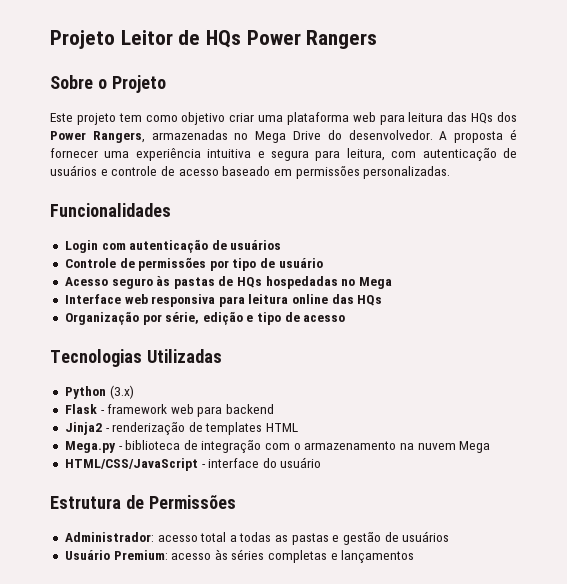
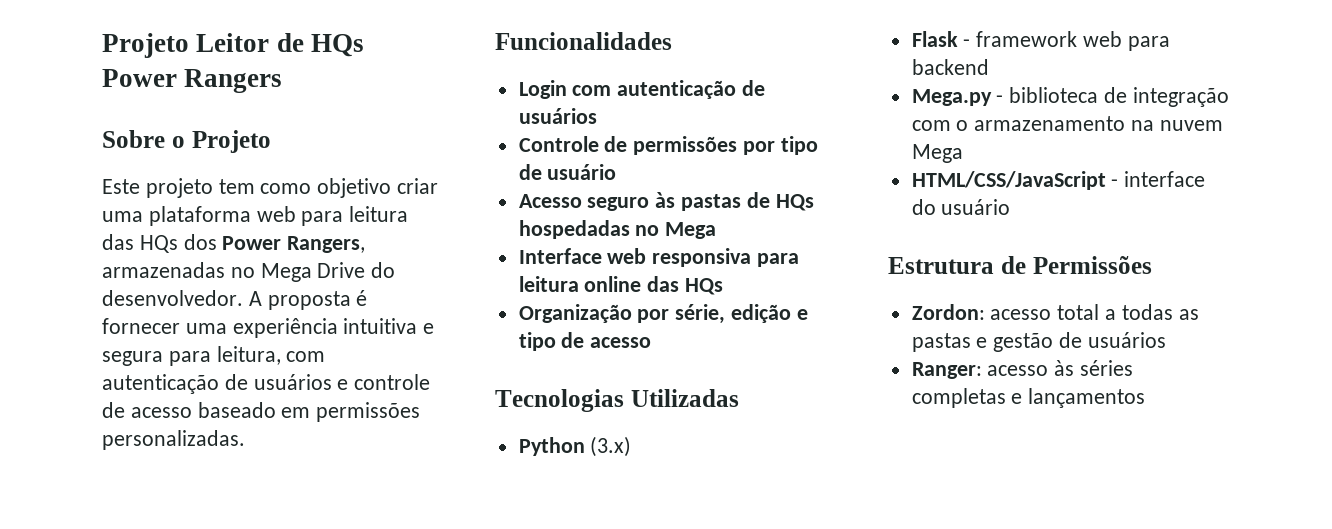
[64,421,299,435] // Jinja2 - renderização de templates HTML -> (989, 67) none
[64,532,154,542] Administrador: -> [911,304,985,320] Zordon:
[64,550,168,560] Usuário Premium: -> [911,362,982,379] Ranger:

